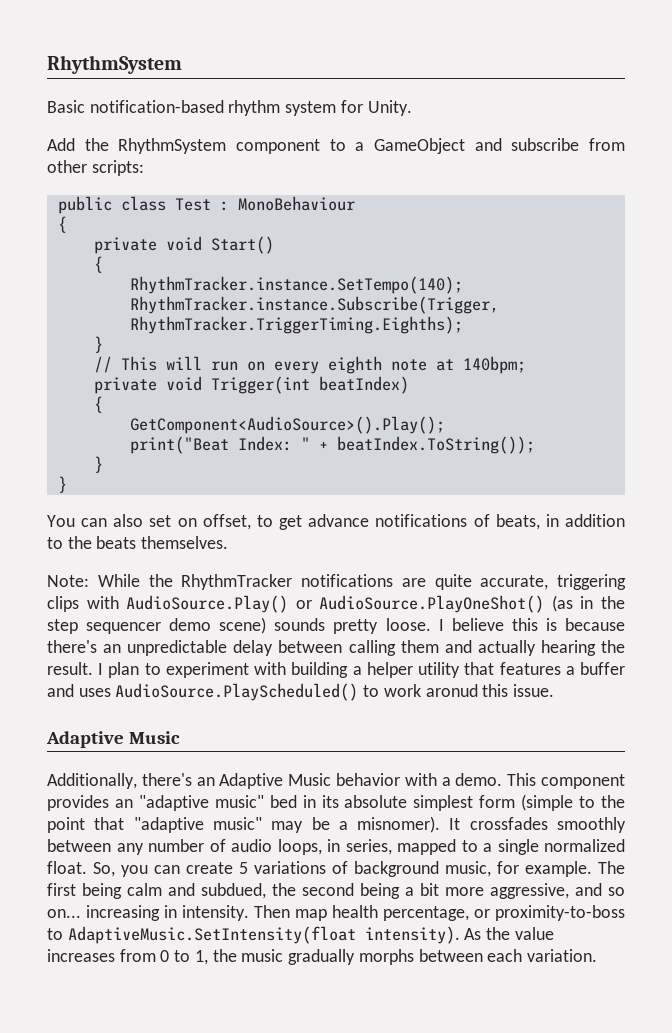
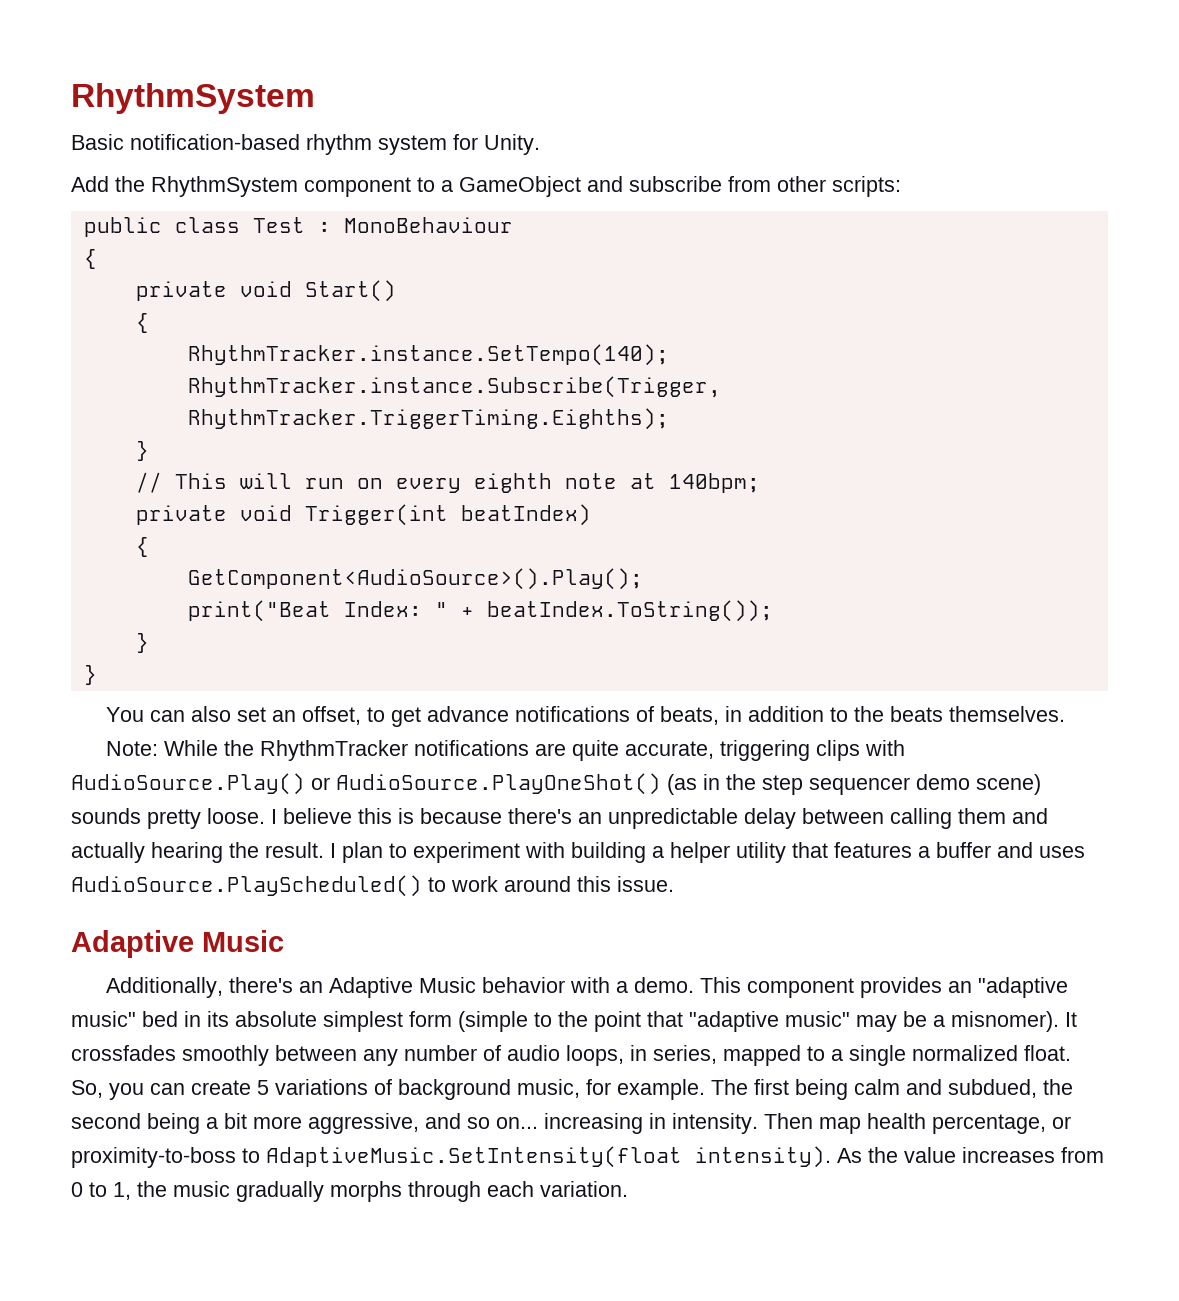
[177,518,197,527] on -> [271,710,296,722] an
[425,684,478,697] aronud -> [504,876,571,892] around
[418,949,483,962] between -> [408,1181,481,1202] through

